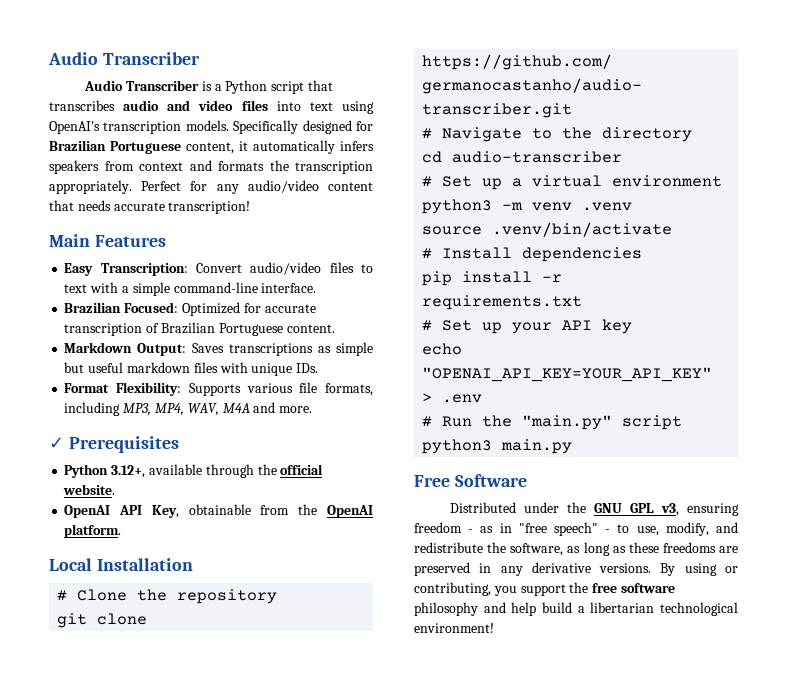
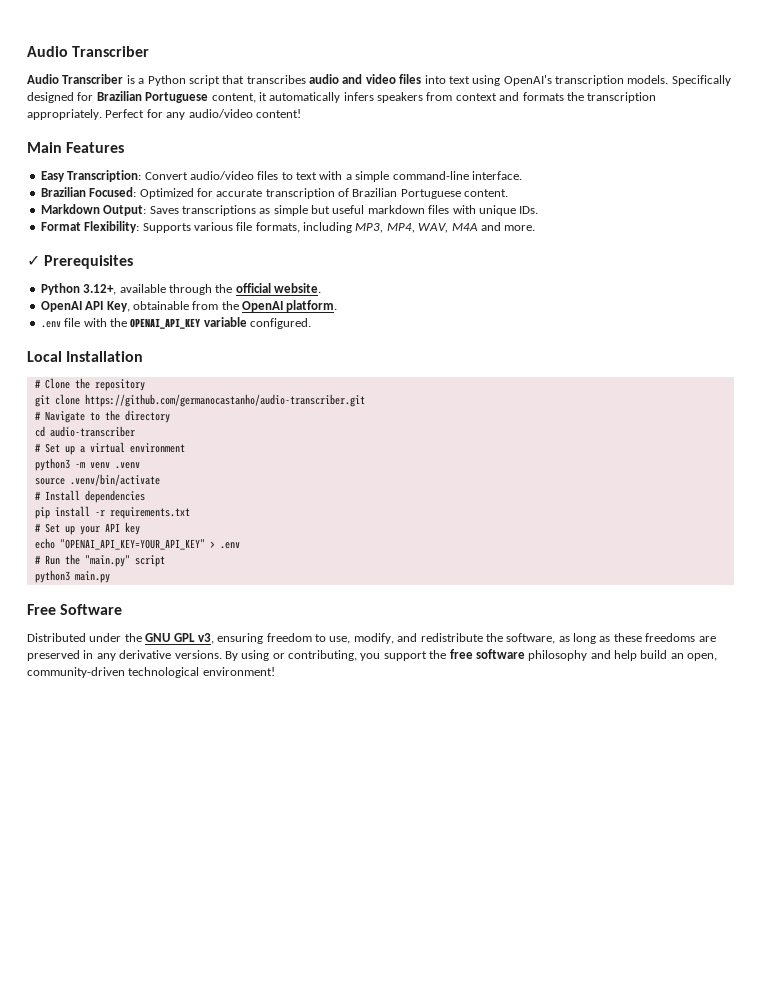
[328,182,374,191] [49,200,251,214] content that needs accurate transcription! -> [255,109,301,118] content!
(122, 531) none -> [40,317,311,329] // .env file with the OPENAI_API_KEY variable configured.
[468,522,611,536] - as in "free speech" - -> (312, 637) none
[577,602,655,613] a libertarian -> [670,653,718,661] [27,667,125,678] an open, community-driven

